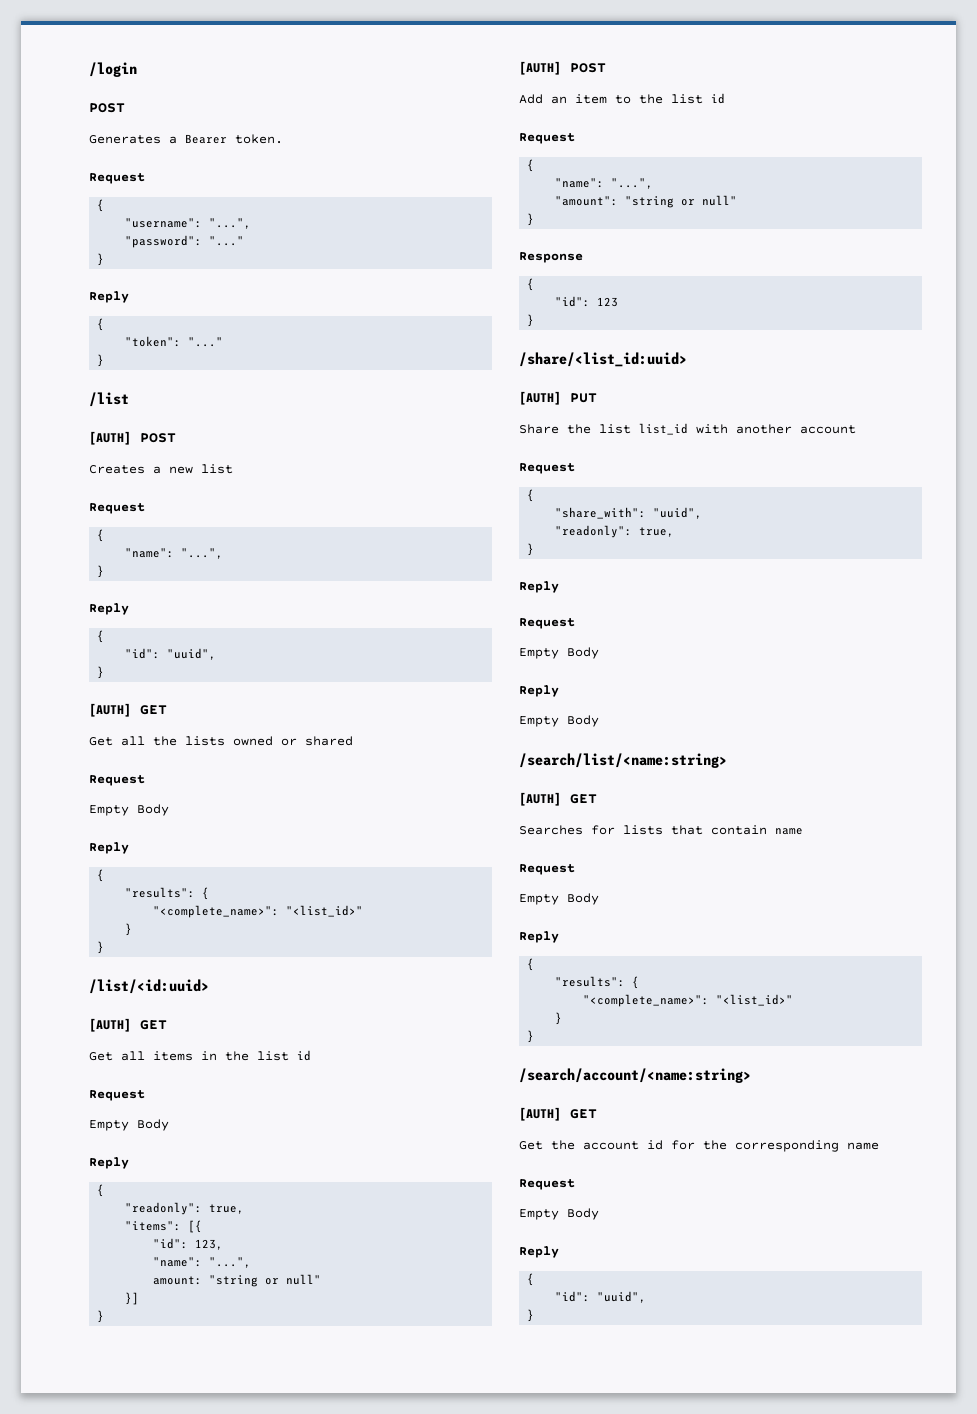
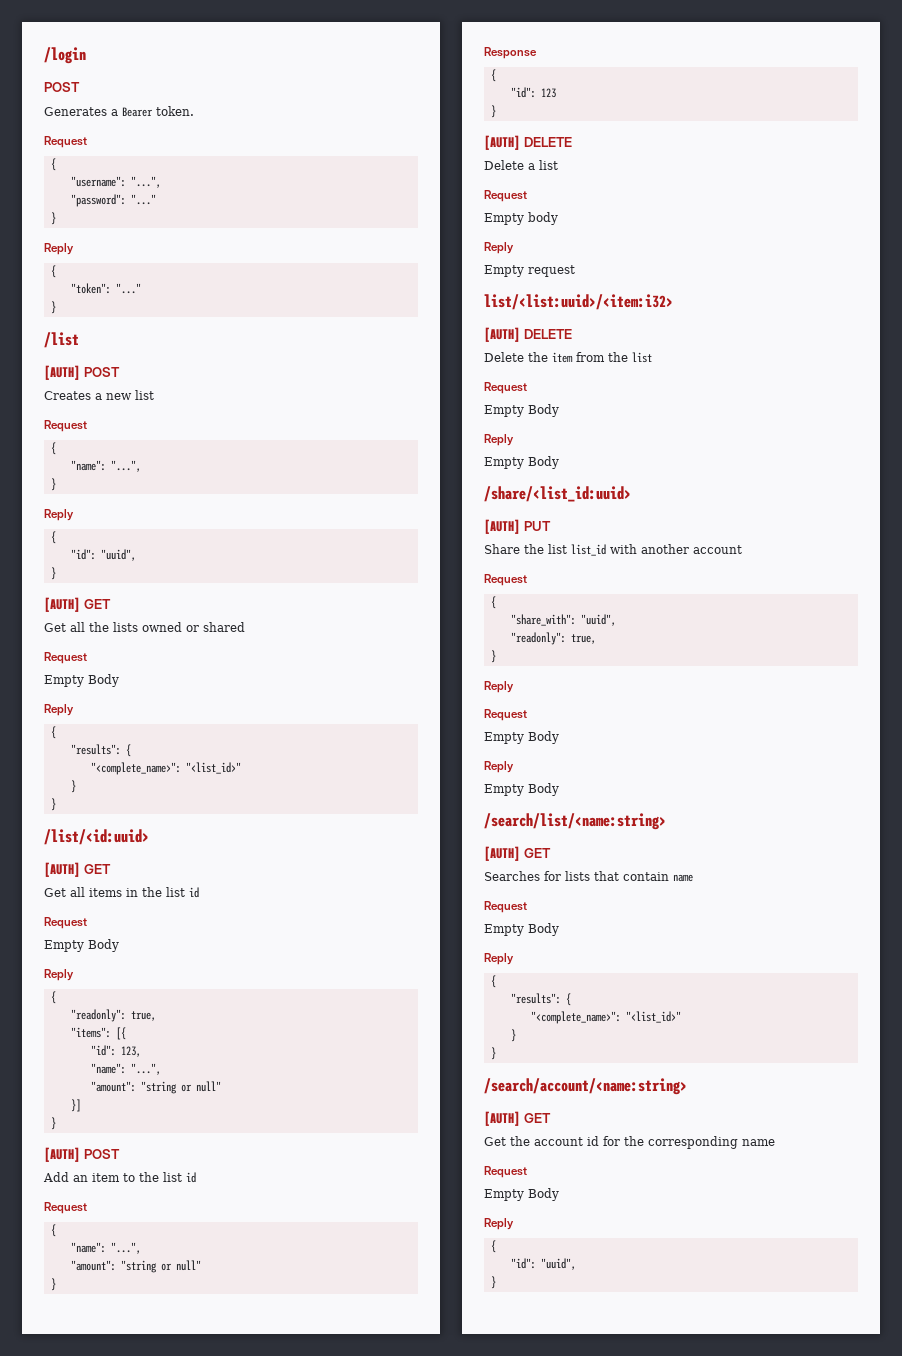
[153,1276,203,1285] amount: -> [90,1081,136,1092] "amount":
(535, 320) none -> [484,135,572,150] [484,160,558,170] [484,190,527,202] [484,212,558,225] [484,242,514,254] [484,265,575,277] [484,294,673,310] [484,327,572,342] [484,352,652,363] [484,382,527,394] [484,404,559,417] [484,434,514,446] [484,456,559,469] // [AUTH] DELETE // Delete a list // Request // Empty body // Reply // Empty request // list/<list:uuid>/<item:i32> // [AUTH] DELETE // Delete the item from the list // Request // Empty Body // Reply // Empty Body

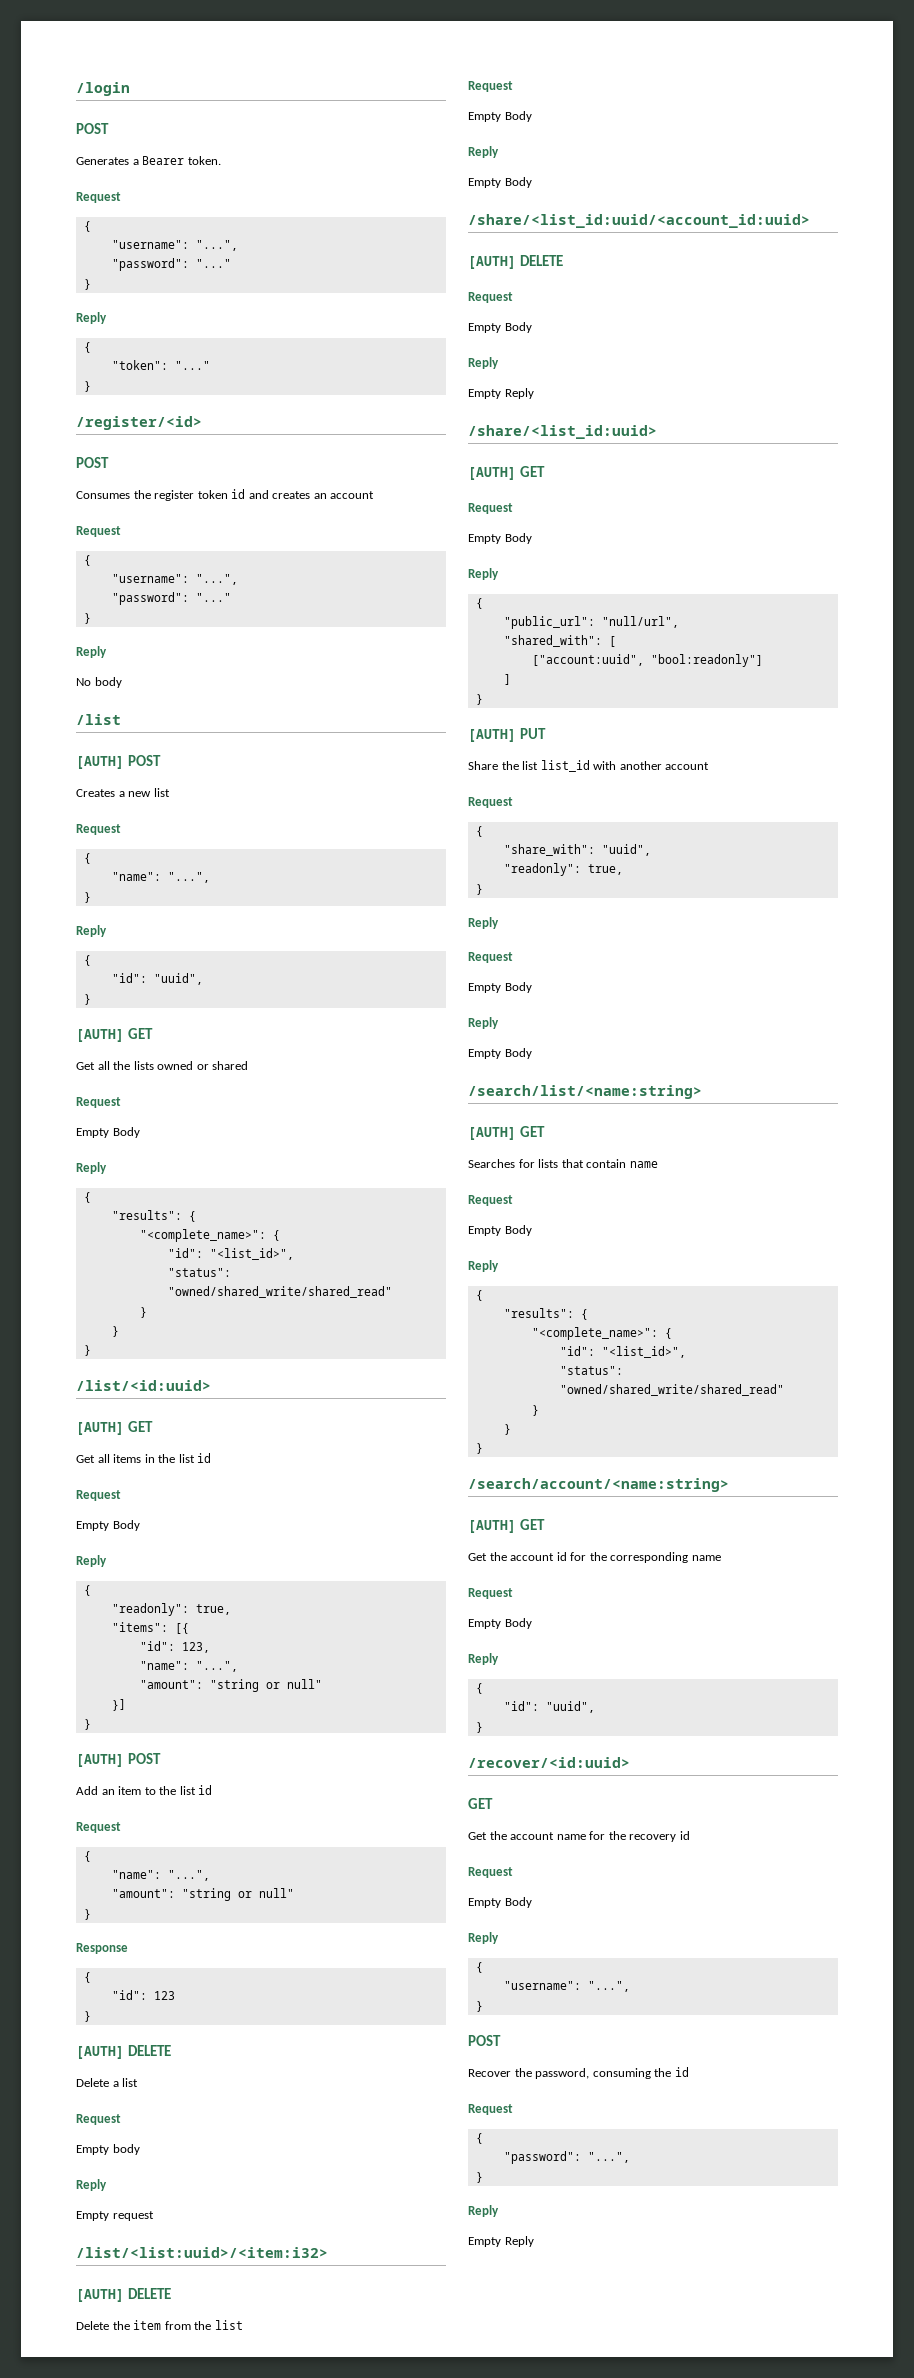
(56, 307) none -> [76,416,202,430] [76,457,109,468] [76,489,375,501] [76,526,121,537] [83,555,91,566] [111,574,238,585] [111,592,231,605] [83,613,91,624] [76,646,107,658] [76,677,122,688] // /register/<id> // POST // Consumes the register token id and creates an account // Request // { // "username": "...", // "password": "..." // } // Reply // No body
[185,762,241,774] "<list_id>" -> [272,1230,280,1241] [167,1248,294,1260] [167,1268,231,1277] [167,1286,392,1298] [139,1307,147,1318] { // "id": "<list_id>", // "status": "owned/shared_write/shared_read" // }
[484,294,673,310] list/<list:uuid>/<item:i32> -> [76,2247,328,2258] /list/<list:uuid>/<item:i32>
[484,486,631,502] /share/<list_id:uuid> -> [468,214,810,228] [468,255,563,269] [468,292,513,303] [468,322,532,333] [468,357,499,369] [468,388,534,399] [468,425,657,439] [468,466,545,480] [468,503,513,514] [468,533,532,544] [468,568,499,580] [475,598,483,609] [503,616,679,629] [503,635,616,647] [531,654,763,667] [503,674,511,685] [475,694,483,705] /share/<list_id:uuid/<account_id:uuid> // [AUTH] DELETE // Request // Empty Body // Reply // Empty Reply // /share/<list_id:uuid> // [AUTH] GET // Request // Empty Body // Reply // { // "public_url": "null/url", // "shared_with": [ // ["account:uuid", "bool:readonly"] // ] // }
[625,1011,681,1023] "<list_id>" -> [664,1328,672,1339] [559,1346,686,1358] [559,1366,623,1375] [559,1384,784,1396] [531,1405,539,1416] { // "id": "<list_id>", // "status": "owned/shared_write/shared_read" // }
(496, 1282) none -> [468,1757,630,1768] [468,1798,493,1809] [468,1831,690,1842] [468,1867,513,1878] [468,1897,532,1908] [468,1932,499,1944] [475,1962,483,1973] [503,1981,630,1992] [475,2001,483,2012] [468,2035,501,2046] [468,2067,689,2079] [468,2104,513,2115] [475,2133,483,2144] [503,2151,630,2164] [475,2172,483,2183] [468,2205,499,2217] [468,2236,534,2247] // /recover/<id:uuid> // GET // Get the account name for the recovery id // Request // Empty Body // Reply // { // "username": "...", // } // POST // Recover the password, consuming the id // Request // { // "password": "...", // } // Reply // Empty Reply

